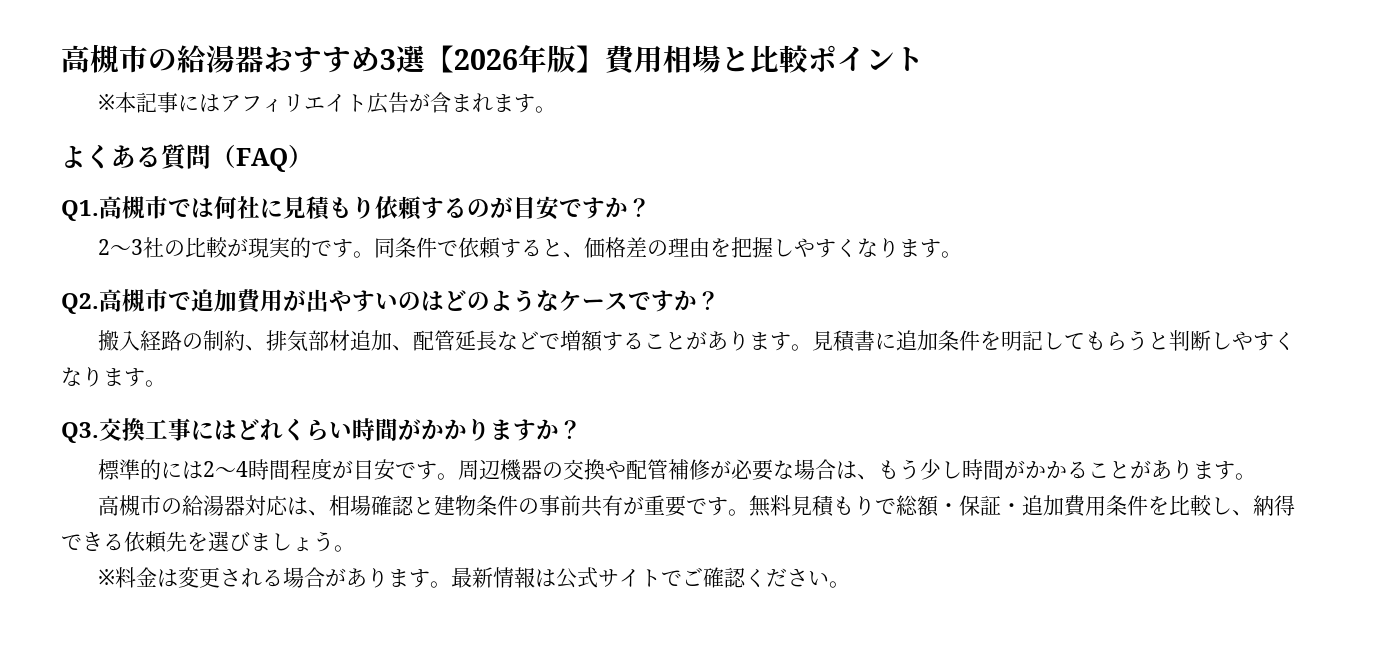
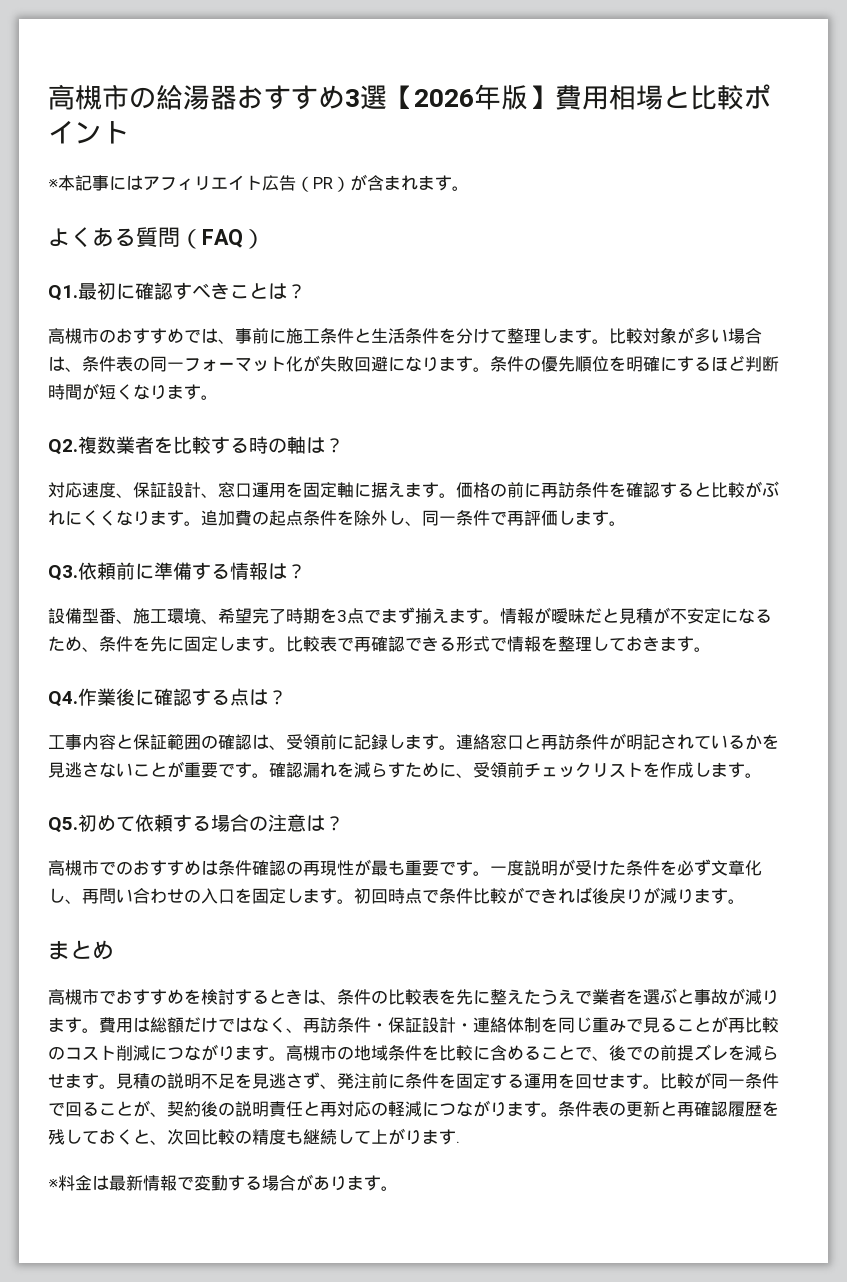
(410, 102) none -> [296,176,350,192] （PR）
[99,196,651,221] [98,237,963,259] [61,289,720,314] [98,330,1296,352] [61,367,166,387] [61,418,582,443] [98,458,1257,481] [98,495,1296,517] [61,531,355,553] 高槻市では何社に見積もり依頼するのが目安ですか？ // 2〜3社の比較が現実的です。同条件で依頼すると、価格差の理由を把握しやすくなります。 // Q2.高槻市で追加費用が出やすいのはどのようなケースですか？ // 搬入経路の制約、排気部材追加、配管延長などで増額することがあります。見積書に追加条件を明記してもらうと判断しやすくなります。 // Q3.交換工事にはどれくらい時間がかかりますか？ // 標準的には2〜4時間程度が目安です。周辺機器の交換や配管補修が必要な場合は、もう少し時間がかかることがあります。 // 高槻市の給湯器対応は、相場確認と建物条件の事前共有が重要です。無料見積もりで総額・保証・追加費用条件を比較し、納得できる依頼先を選びましょう。 -> [78,282,306,300] [48,327,762,344] [48,355,779,372] [48,383,218,400] [48,436,344,455] [48,481,779,498] [48,510,626,526] [48,562,306,581] [48,607,772,624] [48,636,711,652] [48,688,287,707] [48,733,779,750] [48,761,762,778] [48,814,344,833] [48,859,762,876] [48,887,745,904] [48,940,114,960] [48,988,779,1005] [48,1016,779,1033] [48,1044,779,1061] [48,1072,779,1089] [48,1100,779,1117] [48,1128,460,1145] 最初に確認すべきことは？ // 高槻市のおすすめでは、事前に施工条件と生活条件を分けて整理します。比較対象が多い場合は、条件表の同一フォーマット化が失敗回避になります。条件の優先順位を明確にするほど判断時間が短くなります。 // Q2.複数業者を比較する時の軸は？ // 対応速度、保証設計、窓口運用を固定軸に据えます。価格の前に再訪条件を確認すると比較がぶれにくくなります。追加費の起点条件を除外し、同一条件で再評価します。 // Q3.依頼前に準備する情報は？ // 設備型番、施工環境、希望完了時期を3点でまず揃えます。情報が曖昧だと見積が不安定になるため、条件を先に固定します。比較表で再確認できる形式で情報を整理しておきます。 // Q4.作業後に確認する点は？ // 工事内容と保証範囲の確認は、受領前に記録します。連絡窓口と再訪条件が明記されているかを見逃さないことが重要です。確認漏れを減らすために、受領前チェックリストを作成します。 // Q5.初めて依頼する場合の注意は？ // 高槻市でのおすすめは条件確認の再現性が最も重要です。一度説明が受けた条件を必ず文章化し、再問い合わせの入口を固定します。初回時点で条件比較ができれば後戻りが減ります。 // まとめ // 高槻市でおすすめを検討するときは、条件の比較表を先に整えたうえで業者を選ぶと事故が減ります。費用は総額だけではなく、再訪条件・保証設計・連絡体制を同じ重みで見ることが再比較のコスト削減につながります。高槻市の地域条件を比較に含めることで、後での前提ズレを減らせます。見積の説明不足を見逃さず、発注前に条件を固定する運用を回せます。比較が同一条件で回ることが、契約後の説明責任と再対応の軽減につながります。条件表の更新と再確認履歴を残しておくと、次回比較の精度も継続して上がります.
[178,567,263,588] 変更され -> [109,1175,245,1191] 最新情報で変動す
[451,567,851,589] 最新情報は公式サイトでご確認ください。 -> (398, 1188) none

